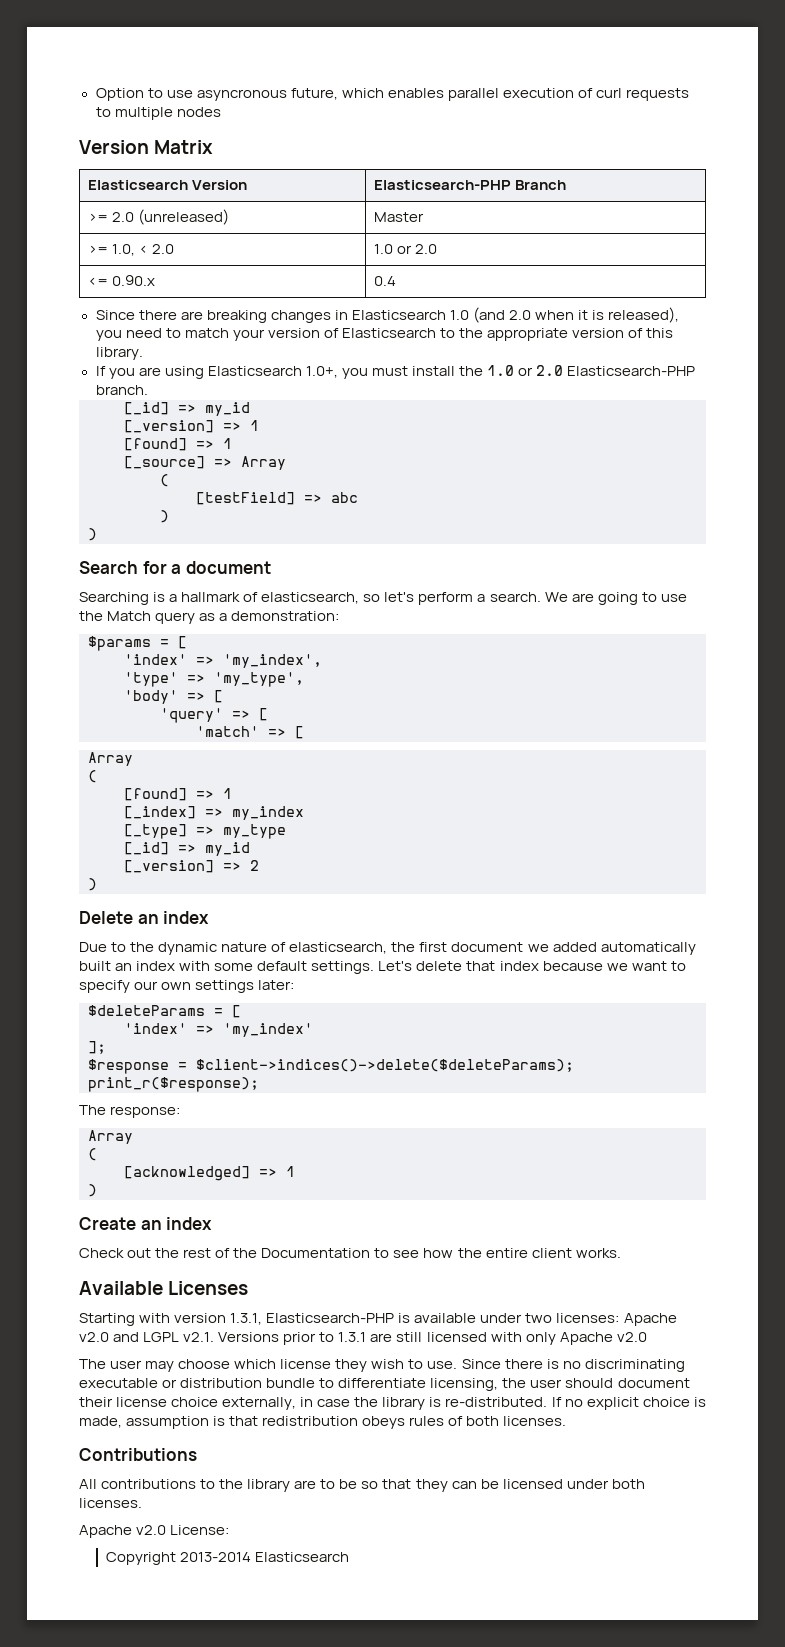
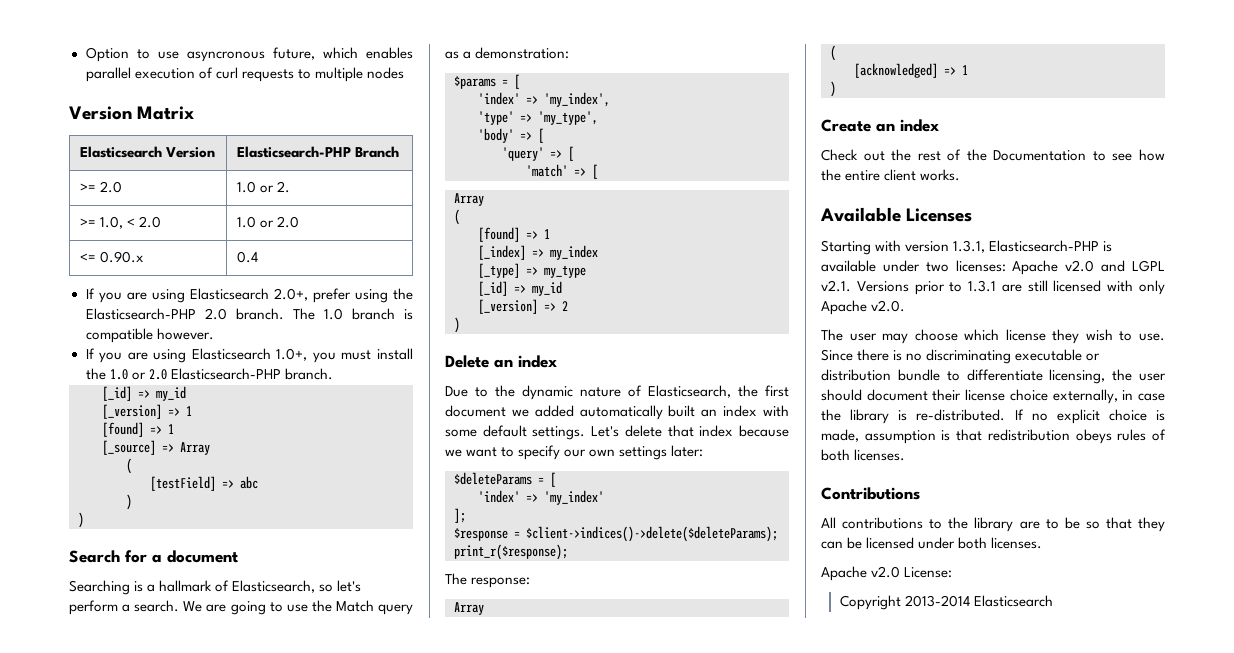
[138,209,230,225] [373,212,424,222] (unreleased) | Master -> [237,181,291,193] | 1.0 or 2.
[95,307,680,323] [95,328,674,341] [95,347,143,360] Since there are breaking changes in Elasticsearch 1.0 (and 2.0 when it is released), you need to match your version of Elasticsearch to the appropriate version of this library. -> [85,288,413,303] [85,308,413,320] [85,328,214,343] If you are using Elasticsearch 2.0+, prefer using the Elasticsearch-PHP 2.0 branch. The 1.0 branch is compatible however.
[261,592,360,604] elasticsearch, -> [232,580,316,593] Elasticsearch,
[289,942,388,954] elasticsearch, -> [648,385,731,398] Elasticsearch,
[616,1332,647,1342] v2.0 -> [871,300,906,312] v2.0.

